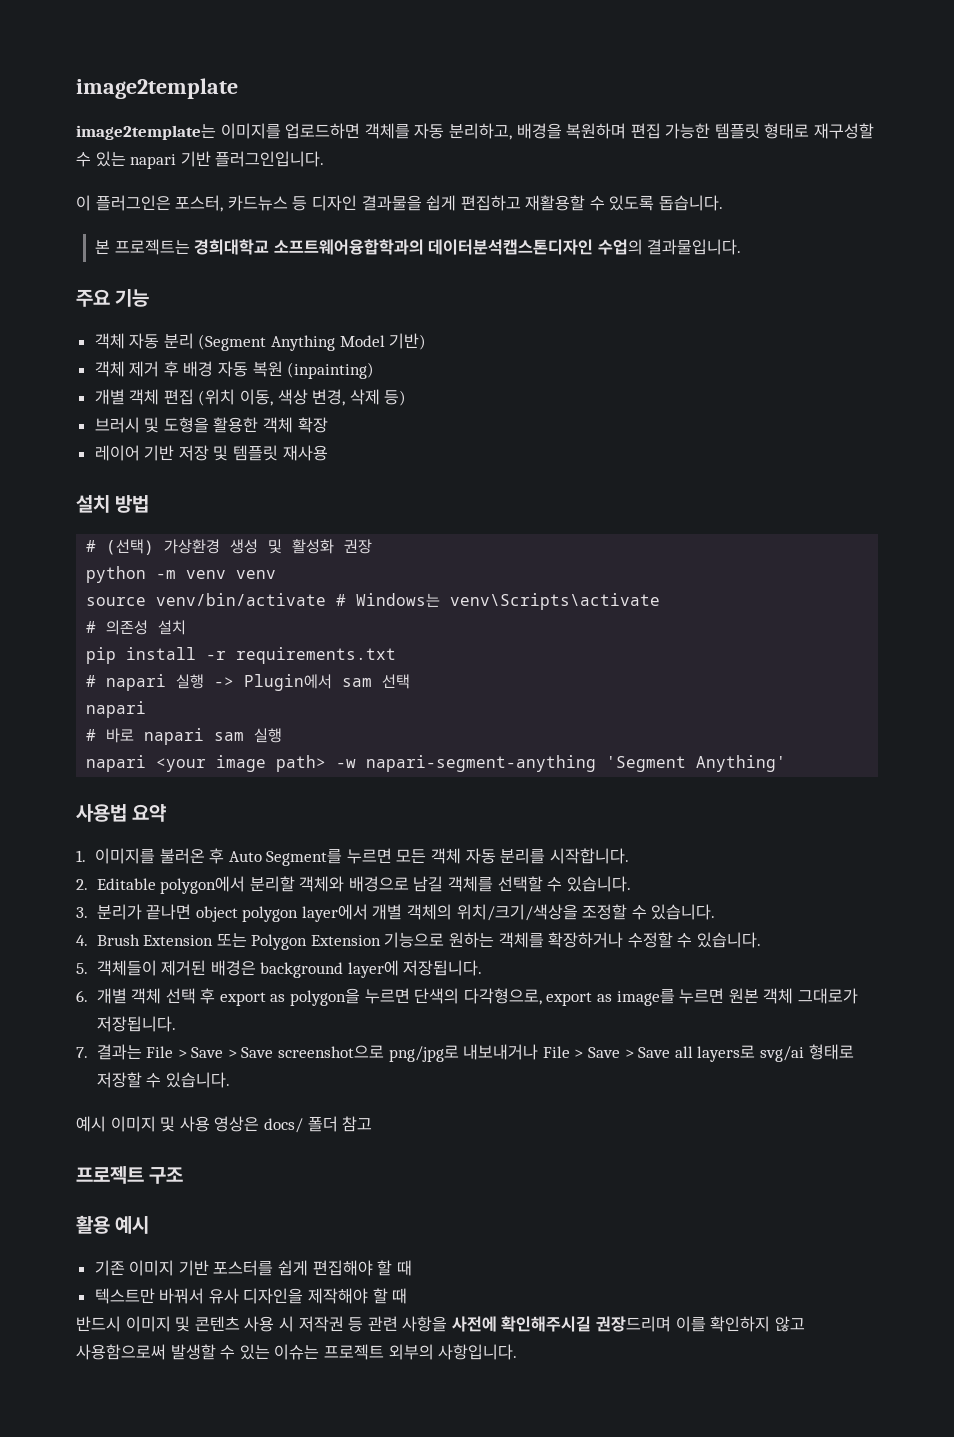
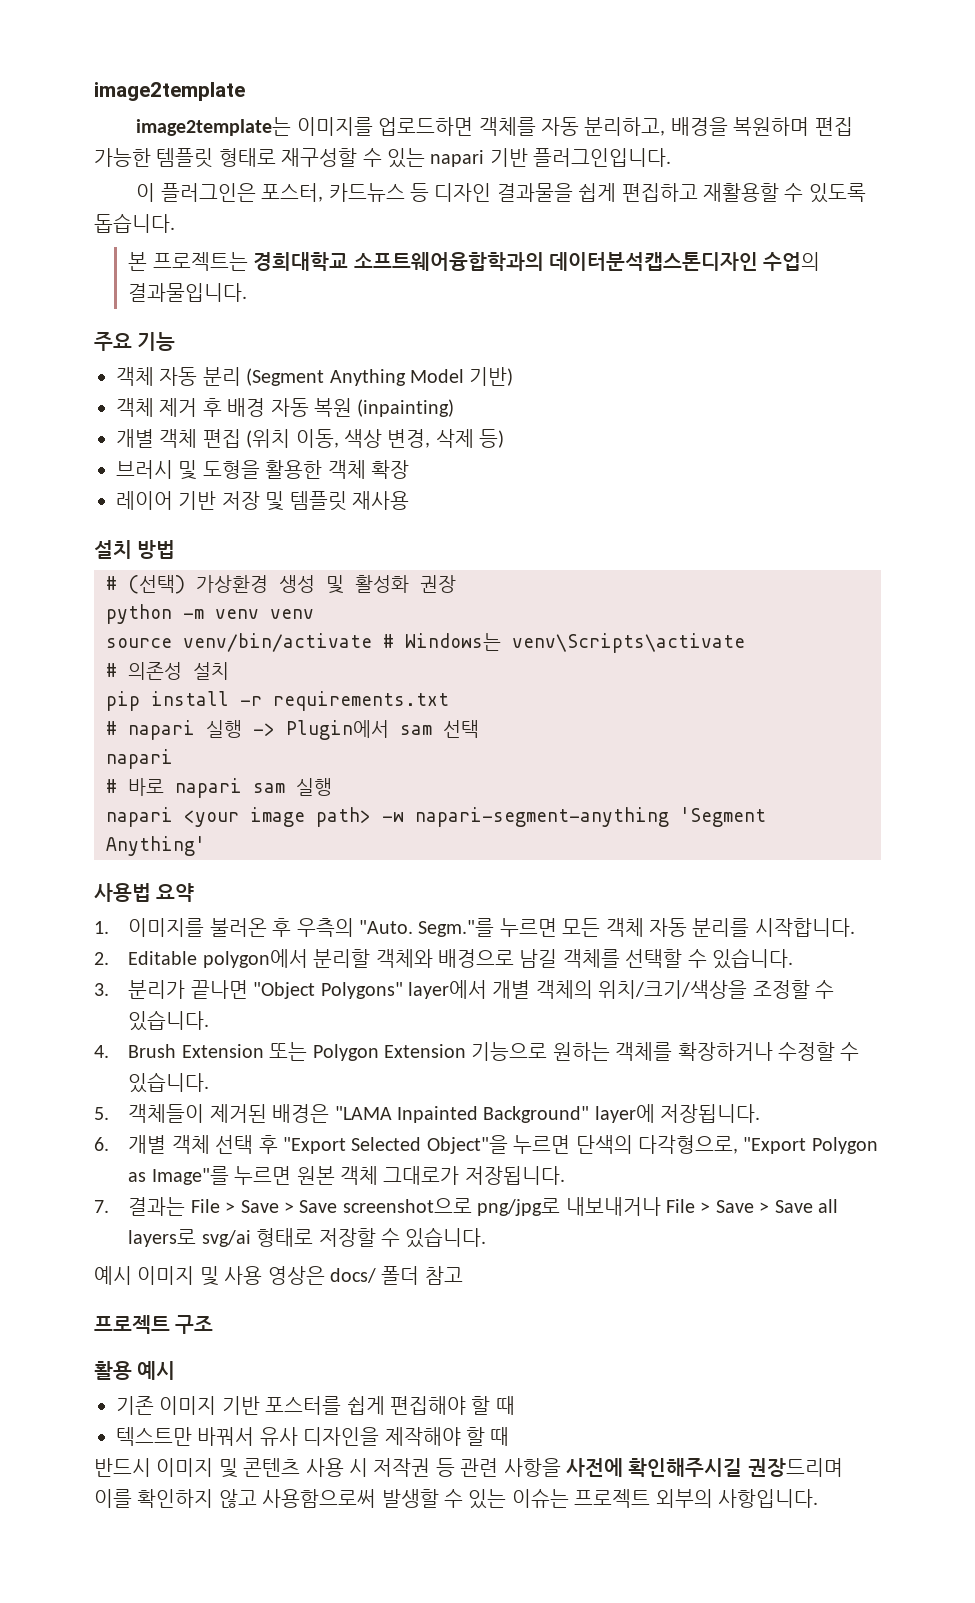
[228,849,343,866] Auto Segment를 -> [296,918,495,937] 우측의 "Auto. Segm."를
[195,906,299,922] object polygon -> [253,982,403,999] "Object Polygons"
[260,962,344,978] background -> [334,1106,590,1123] "LAMA Inpainted Background"
[219,988,675,1006] export as polygon을 누르면 단색의 다각형으로, export as image를 -> [283,1135,878,1154] [128,1166,229,1185] "Export Selected Object"을 누르면 단색의 다각형으로, "Export Polygon as Image"를

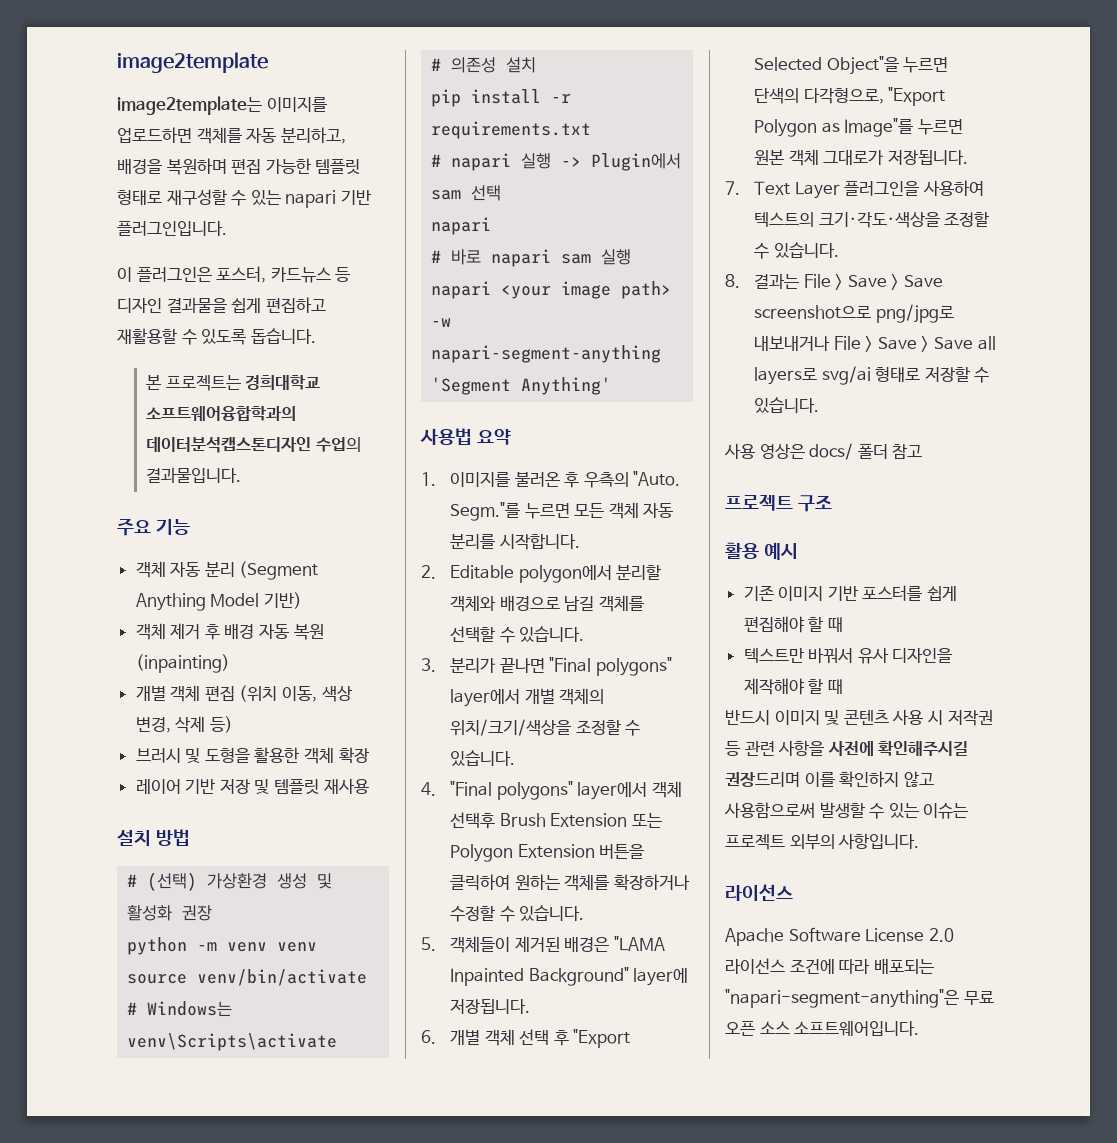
[253,982,403,999] "Object Polygons" -> [549,657,672,676] "Final polygons"
(109, 1051) none -> [449,781,682,800] [449,812,495,829] "Final polygons" layer에서 객체 선택후
[471,1042,548,1061] 기능으로 -> [599,844,645,859] [449,874,510,890] 버튼을 클릭하여
(109, 1206) none -> [753,180,984,199] [753,211,990,228] [753,242,839,259] [725,274,740,288] Text Layer 플러그인을 사용하여 텍스트의 크기·각도·색상을 조정할 수 있습니다. // 8.
[94,1266,219,1286] 예시 이미지 및 -> (819, 405) none
(818, 1498) none -> [725,884,793,901] [725,927,954,946] [725,958,934,974] [725,989,994,1008] [725,1021,920,1036] // 라이선스 // Apache Software License 2.0 라이선스 조건에 따라 배포되는 "napari-segment-anything"은 무료 오픈 소스 소프트웨어입니다.

